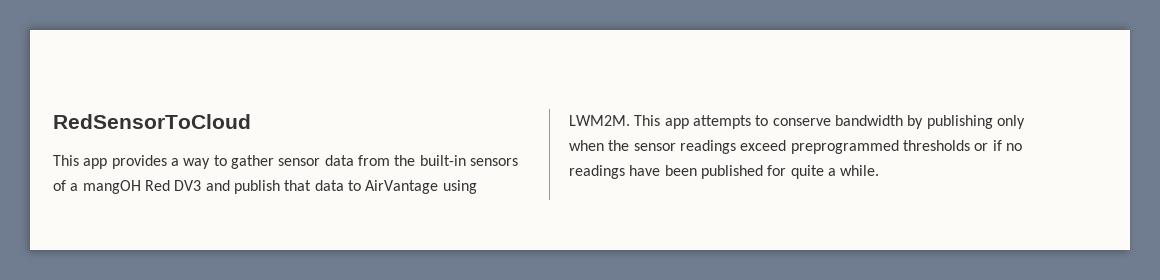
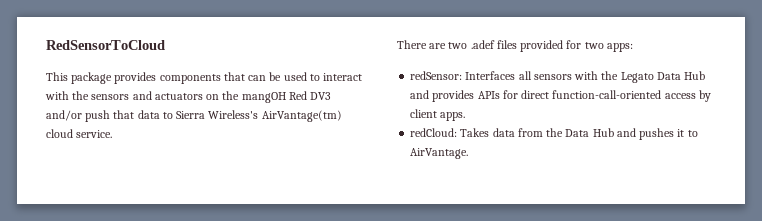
[83,155,518,169] [53,180,477,194] [569,115,1025,129] [569,140,1022,154] [569,165,880,179] app provides a way to gather sensor data from the built-in sensors of a mangOH Red DV3 and publish that data to AirVantage using LWM2M. This app attempts to conserve bandwidth by publishing only when the sensor readings exceed preprogrammed thresholds or if no readings have been published for quite a while. -> [71,72,363,84] [45,91,332,103] [46,110,342,122] [46,129,113,138] [397,40,633,52] [410,71,706,83] [410,90,711,102] [410,109,466,121] [410,128,698,140] [410,148,469,159] package provides components that can be used to interact with the sensors and actuators on the mangOH Red DV3 and/or push that data to Sierra Wireless's AirVantage(tm) cloud service. // There are two .adef files provided for two apps: // redSensor: Interfaces all sensors with the Legato Data Hub and provides APIs for direct function-call-oriented access by client apps. // redCloud: Takes data from the Data Hub and pushes it to AirVantage.

